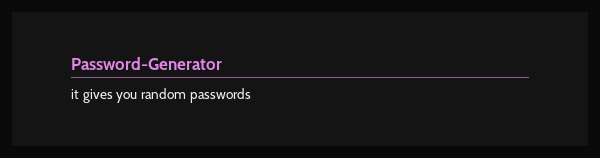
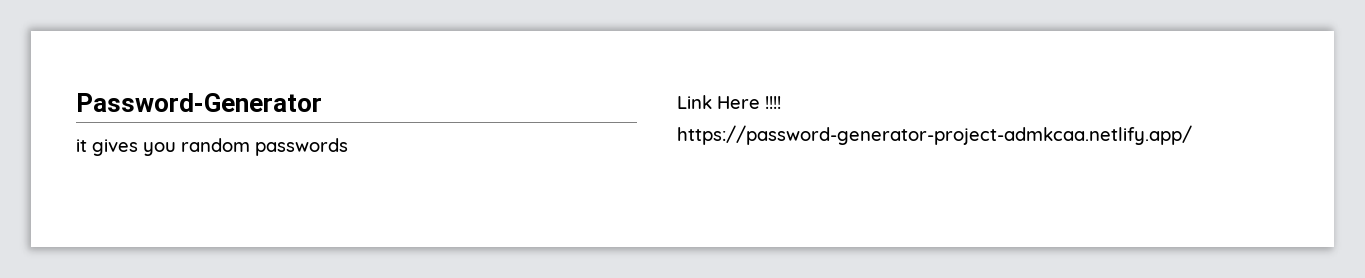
(251, 95) none -> [677,95,781,109] [677,125,1192,145] // Link Here !!!! https://password-generator-project-admkcaa.netlify.app/

